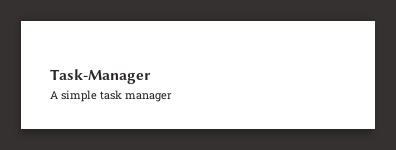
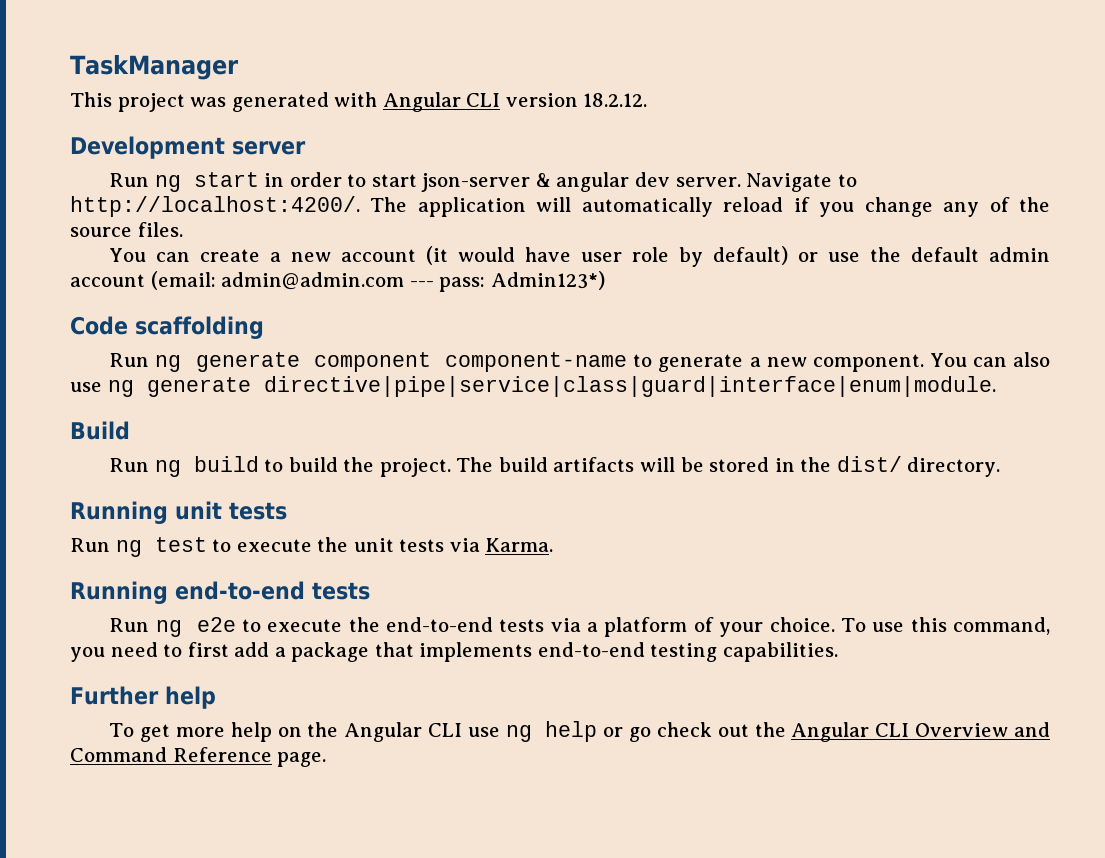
[50,69,151,84] [50,90,172,102] Task-Manager // A simple task manager -> [70,55,239,80] [70,92,648,112] [70,136,306,159] [109,172,857,192] [70,196,1051,217] [70,222,183,237] [109,246,1050,267] [70,271,605,292] [70,316,264,339] [109,352,1050,372] [70,376,996,397] [70,421,130,440] [109,456,1001,477] [70,501,287,524] [70,537,554,557] [70,581,370,604] [109,617,1050,637] [70,642,838,662] [70,686,216,709] [109,721,1050,742] [70,747,327,767] TaskManager // This project was generated with Angular CLI version 18.2.12. // Development server // Run ng start in order to start json-server & angular dev server. Navigate to http://localhost:4200/. The application will automatically reload if you change any of the source files. // You can create a new account (it would have user role by default) or use the default admin account (email: admin@admin.com --- pass: Admin123*) // Code scaffolding // Run ng generate component component-name to generate a new component. You can also use ng generate directive|pipe|service|class|guard|interface|enum|module. // Build // Run ng build to build the project. The build artifacts will be stored in the dist/ directory. // Running unit tests // Run ng test to execute the unit tests via Karma. // Running end-to-end tests // Run ng e2e to execute the end-to-end tests via a platform of your choice. To use this command, you need to first add a package that implements end-to-end testing capabilities. // Further help // To get more help on the Angular CLI use ng help or go check out the Angular CLI Overview and Command Reference page.

